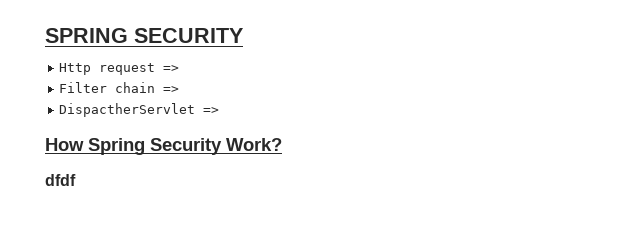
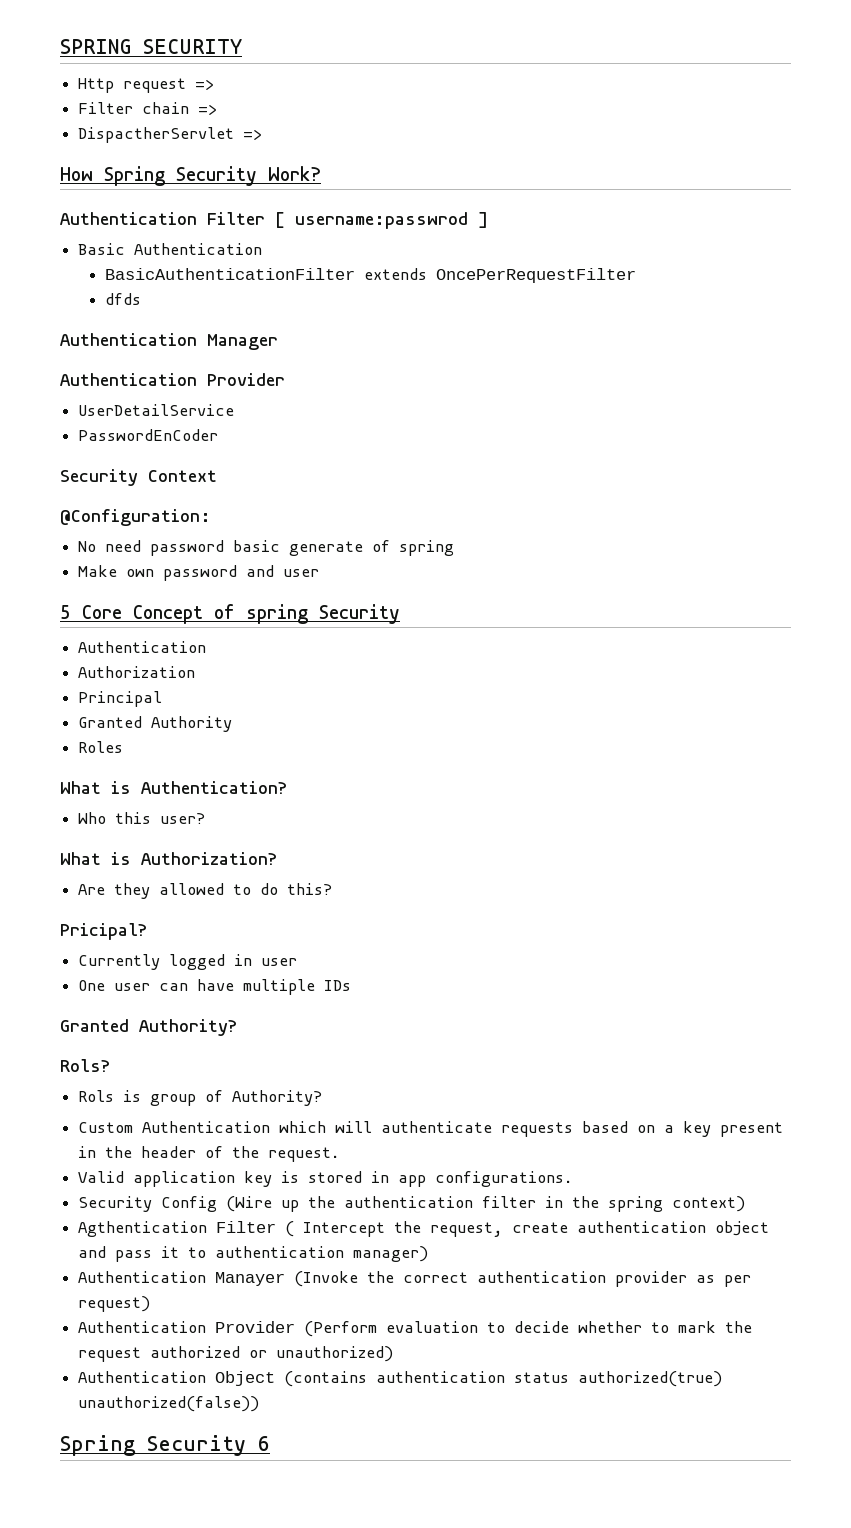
[45,174,76,186] dfdf -> [60,212,488,229] [78,243,263,255] [105,268,637,283] [105,293,142,305] [60,333,278,350] [60,373,285,386] [78,404,235,416] [78,429,219,441] [60,469,217,486] [60,509,211,526] [78,540,455,556] [78,565,320,581] [60,604,400,624] [78,641,207,653] [78,666,196,678] [78,691,163,707] [78,716,233,732] [78,741,124,753] [60,781,287,794] [78,812,206,824] [60,852,277,865] [78,883,333,899] [60,923,147,940] [78,954,298,970] [78,979,352,995] [60,1019,237,1036] [60,1059,110,1072] [78,1090,323,1106] [78,1121,784,1137] [78,1146,341,1162] [78,1171,574,1187] [78,1196,746,1212] [78,1221,770,1237] [78,1246,429,1262] [78,1271,752,1287] [78,1296,151,1312] [78,1321,753,1337] [78,1346,394,1362] [78,1371,723,1387] [78,1396,260,1412] [60,1435,270,1456] Authentication Filter [ username:passwrod ] // Basic Authentication // BasicAuthenticationFilter extends OncePerRequestFilter // dfds // Authentication Manager // Authentication Provider // UserDetailService // PasswordEnCoder // Security Context // @Configuration: // No need password basic generate of spring // Make own password and user // 5 Core Concept of spring Security // Authentication // Authorization // Principal // Granted Authority // Roles // What is Authentication? // Who this user? // What is Authorization? // Are they allowed to do this? // Pricipal? // Currently logged in user // One user can have multiple IDs // Granted Authority? // Rols? // Rols is group of Authority? // Custom Authentication which will authenticate requests based on a key present in the header of the request. // Valid application key is stored in app configurations. // Security Config (Wire up the authentication filter in the spring context) // Agthentication Filter ( Intercept the request, create authentication object and pass it to authentication manager) // Authentication Manayer (Invoke the correct authentication provider as per request) // Authentication Provider (Perform evaluation to decide whether to mark the request authorized or unauthorized) // Authentication Object (contains authentication status authorized(true) unauthorized(false)) // Spring Security 6

